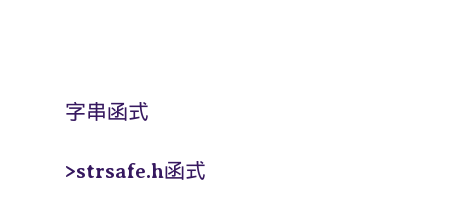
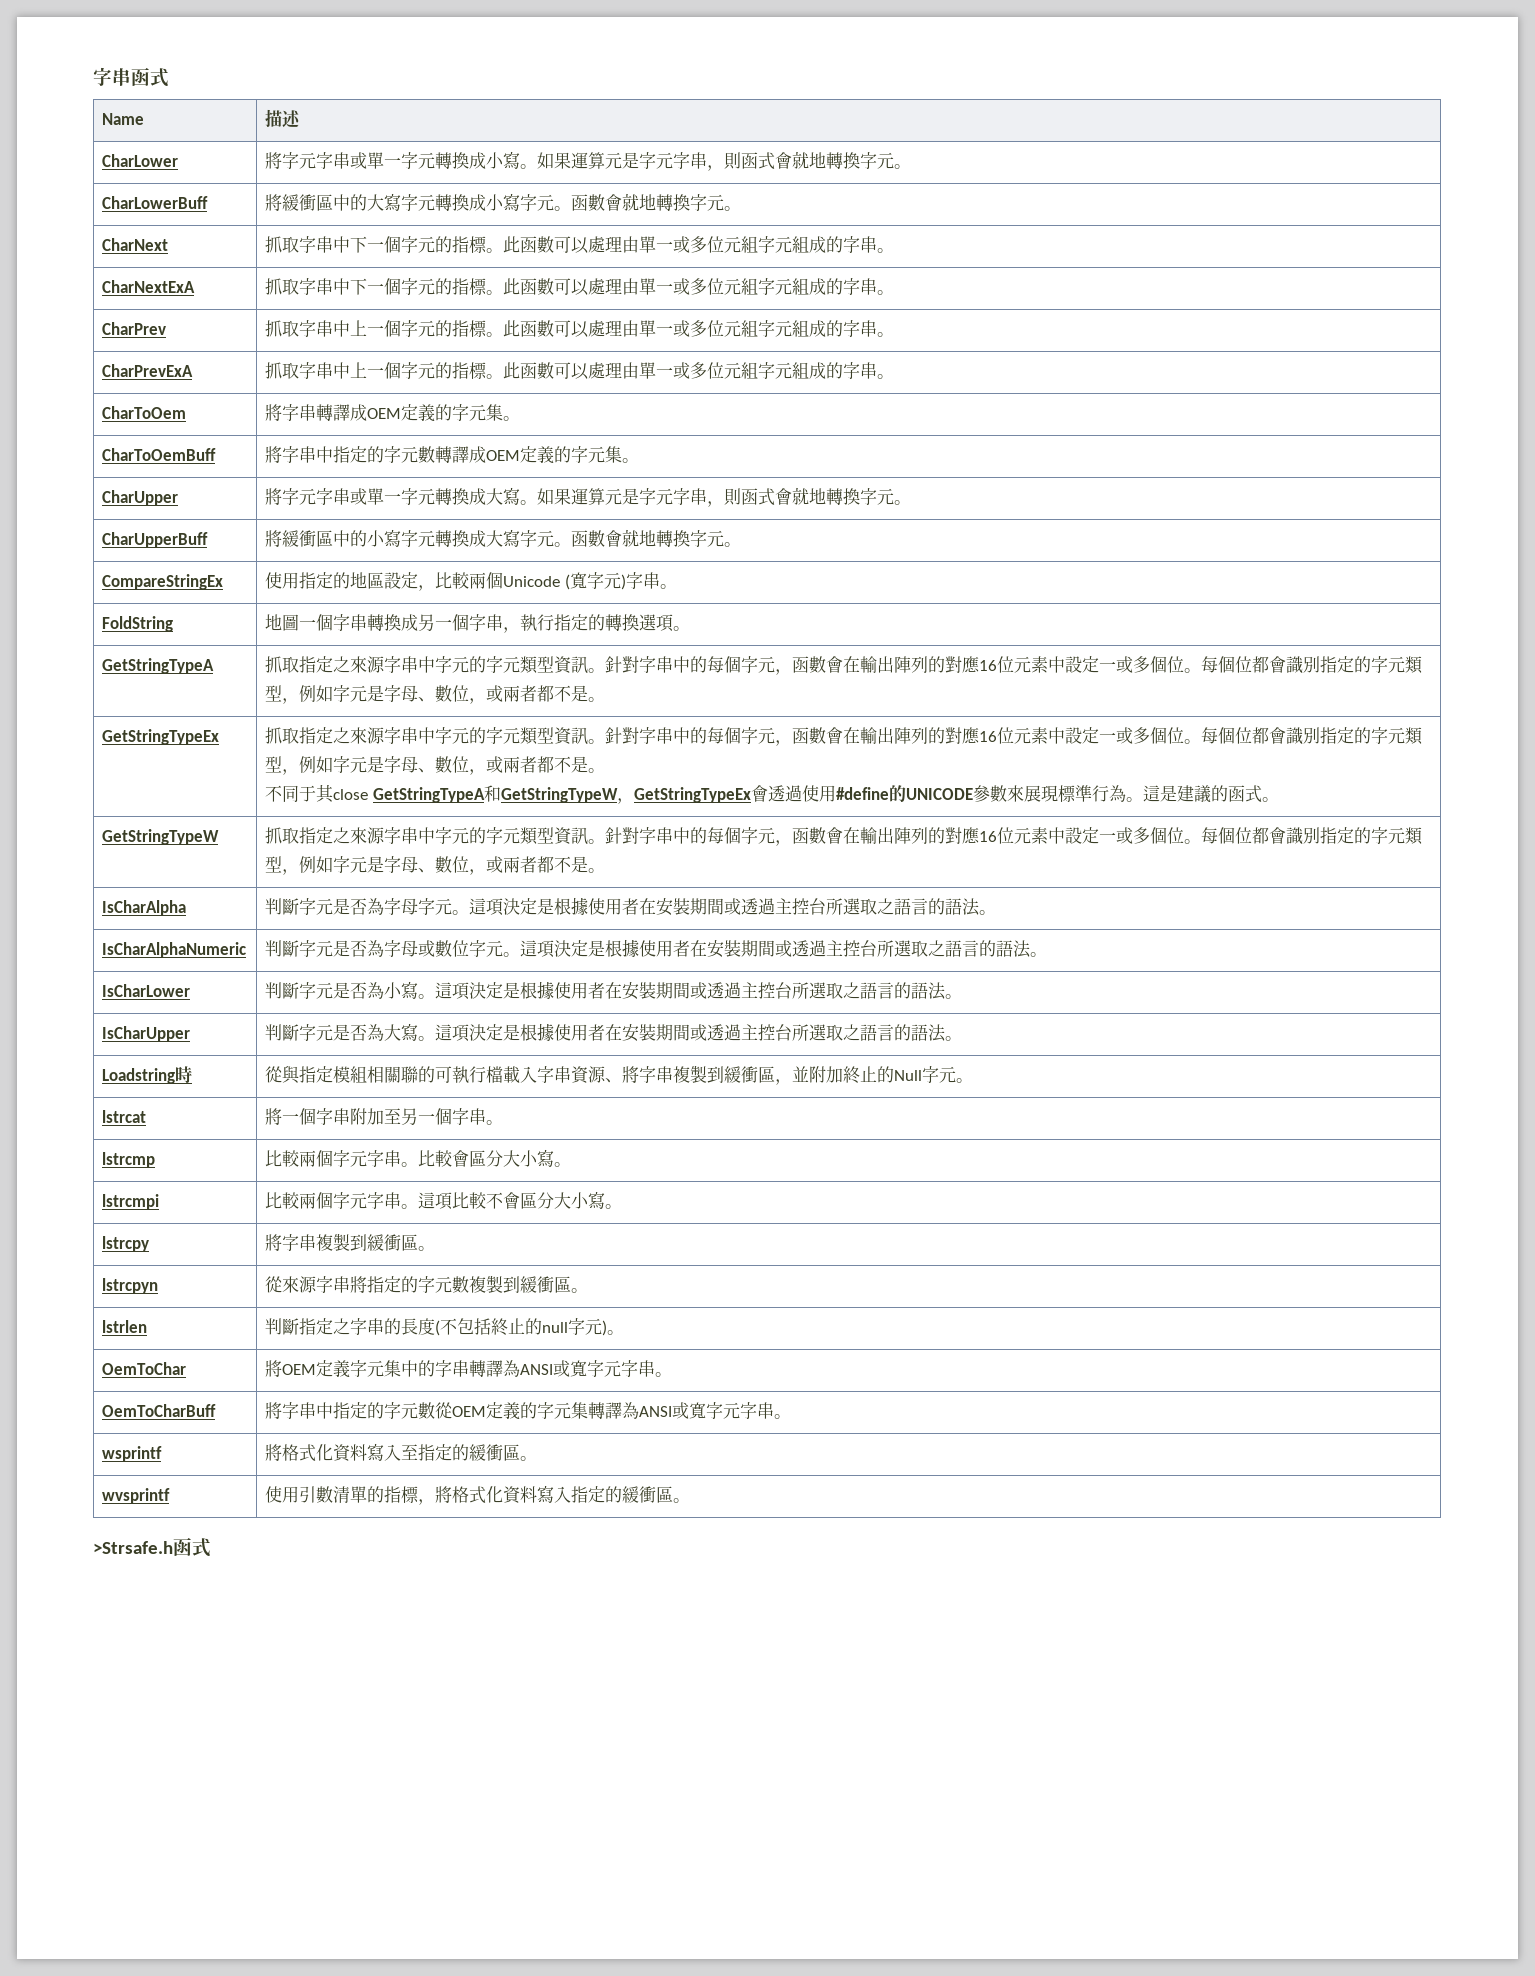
[65,163,164,178] // >strsafe.h -> [102,113,145,125] [265,109,302,128] [102,154,179,167] [265,151,912,171] [102,196,209,209] [265,193,742,211] [102,238,169,251] [265,236,895,254] [102,280,196,293] [265,278,895,296] [102,322,167,335] [265,320,895,338] [102,364,194,377] [265,362,895,380] [102,406,187,419] [265,404,521,422] [102,448,217,461] [265,446,640,464] [102,490,179,506] [265,487,912,507] [102,532,209,548] [265,529,742,547] [102,574,224,590] [265,572,677,591] [102,616,174,632] [265,614,691,633] [102,658,215,674] [265,656,1424,675] [265,685,606,704] [102,729,220,745] [265,727,1424,746] [265,756,606,775] [265,784,1279,804] [102,829,220,845] [265,827,1424,846] [265,856,606,875] [102,900,187,916] [265,897,997,916] [102,942,247,958] [265,939,1048,958] [102,984,191,997] [265,981,963,1000] [102,1026,191,1042] [265,1023,963,1042] [102,1066,193,1084] [265,1065,974,1085] [102,1110,147,1123] [265,1108,504,1125] [102,1152,156,1168] [265,1149,572,1167] [102,1194,160,1210] [265,1191,623,1210] [102,1236,150,1252] [265,1233,436,1251] [102,1278,159,1294] [265,1275,589,1293] [102,1320,148,1333] [265,1318,625,1336] [102,1362,187,1375] [265,1360,673,1378] [102,1404,217,1417] [265,1402,792,1420] [102,1446,163,1462] [265,1443,538,1462] [102,1488,171,1504] [265,1485,691,1505] [93,1541,173,1554] // Name | 描述 // CharLower | 將字元字串或單一字元轉換成小寫。如果運算元是字元字串，則函式會就地轉換字元。 // CharLowerBuff | 將緩衝區中的大寫字元轉換成小寫字元。函數會就地轉換字元。 // CharNext | 抓取字串中下一個字元的指標。此函數可以處理由單一或多位元組字元組成的字串。 // CharNextExA | 抓取字串中下一個字元的指標。此函數可以處理由單一或多位元組字元組成的字串。 // CharPrev | 抓取字串中上一個字元的指標。此函數可以處理由單一或多位元組字元組成的字串。 // CharPrevExA | 抓取字串中上一個字元的指標。此函數可以處理由單一或多位元組字元組成的字串。 // CharToOem | 將字串轉譯成OEM定義的字元集。 // CharToOemBuff | 將字串中指定的字元數轉譯成OEM定義的字元集。 // CharUpper | 將字元字串或單一字元轉換成大寫。如果運算元是字元字串，則函式會就地轉換字元。 // CharUpperBuff | 將緩衝區中的小寫字元轉換成大寫字元。函數會就地轉換字元。 // CompareStringEx | 使用指定的地區設定，比較兩個Unicode (寬字元)字串。 // FoldString | 地圖一個字串轉換成另一個字串，執行指定的轉換選項。 // GetStringTypeA | 抓取指定之來源字串中字元的字元類型資訊。針對字串中的每個字元，函數會在輸出陣列的對應16位元素中設定一或多個位。每個位都會識別指定的字元類型，例如字元是字母、數位，或兩者都不是。 // GetStringTypeEx | 抓取指定之來源字串中字元的字元類型資訊。針對字串中的每個字元，函數會在輸出陣列的對應16位元素中設定一或多個位。每個位都會識別指定的字元類型，例如字元是字母、數位，或兩者都不是。 // 不同于其close GetStringTypeA和GetStringTypeW，GetStringTypeEx會透過使用#define的UNICODE參數來展現標準行為。這是建議的函式。 // GetStringTypeW | 抓取指定之來源字串中字元的字元類型資訊。針對字串中的每個字元，函數會在輸出陣列的對應16位元素中設定一或多個位。每個位都會識別指定的字元類型，例如字元是字母、數位，或兩者都不是。 // IsCharAlpha | 判斷字元是否為字母字元。這項決定是根據使用者在安裝期間或透過主控台所選取之語言的語法。 // IsCharAlphaNumeric | 判斷字元是否為字母或數位字元。這項決定是根據使用者在安裝期間或透過主控台所選取之語言的語法。 // IsCharLower | 判斷字元是否為小寫。這項決定是根據使用者在安裝期間或透過主控台所選取之語言的語法。 // IsCharUpper | 判斷字元是否為大寫。這項決定是根據使用者在安裝期間或透過主控台所選取之語言的語法。 // Loadstring時 | 從與指定模組相關聯的可執行檔載入字串資源、將字串複製到緩衝區，並附加終止的Null字元。 // lstrcat | 將一個字串附加至另一個字串。 // lstrcmp | 比較兩個字元字串。比較會區分大小寫。 // lstrcmpi | 比較兩個字元字串。這項比較不會區分大小寫。 // lstrcpy | 將字串複製到緩衝區。 // lstrcpyn | 從來源字串將指定的字元數複製到緩衝區。 // lstrlen | 判斷指定之字串的長度(不包括終止的null字元)。 // OemToChar | 將OEM定義字元集中的字串轉譯為ANSI或寬字元字串。 // OemToCharBuff | 將字串中指定的字元數從OEM定義的字元集轉譯為ANSI或寬字元字串。 // wsprintf | 將格式化資料寫入至指定的緩衝區。 // wvsprintf | 使用引數清單的指標，將格式化資料寫入指定的緩衝區。 // >Strsafe.h

